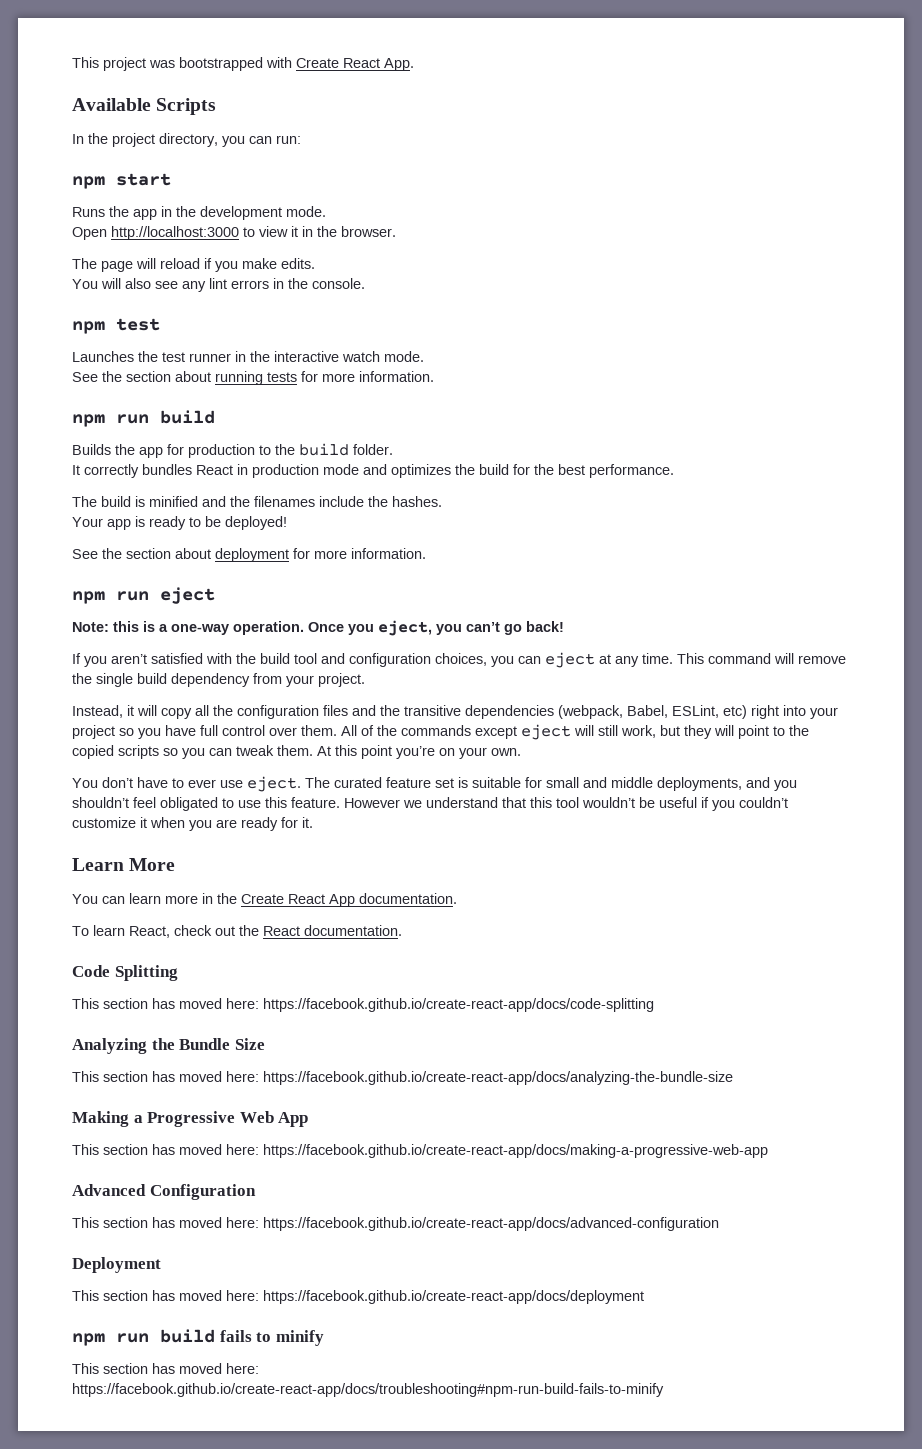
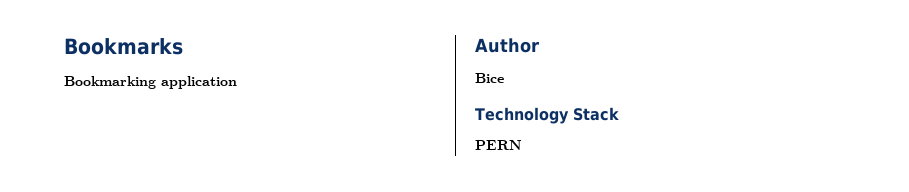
[72,57,414,71] [72,98,217,115] [72,133,301,147] [72,173,171,189] [72,206,326,220] [72,226,396,240] [72,258,315,272] [72,278,365,292] [72,318,160,334] [72,351,424,362] [72,371,434,385] [72,410,215,427] [72,443,393,458] [72,464,674,478] [72,496,442,507] [72,516,287,530] [72,548,426,562] [72,587,215,604] [72,620,564,636] [72,652,846,668] [72,673,365,687] [72,705,838,719] [72,724,809,740] [72,745,521,759] [72,776,797,792] [72,797,788,811] [72,817,313,831] [72,858,176,871] [72,893,457,907] [72,925,402,938] [72,965,178,981] [72,998,654,1012] [72,1038,265,1054] [72,1071,733,1085] [72,1111,309,1127] [72,1144,768,1158] [72,1184,256,1200] [72,1217,719,1231] [72,1257,161,1273] [72,1290,644,1304] [72,1329,324,1346] [72,1363,259,1374] [72,1383,664,1397] This project was bootstrapped with Create React App. // Available Scripts // In the project directory, you can run: // npm start // Runs the app in the development mode. // Open http://localhost:3000 to view it in the browser. // The page will reload if you make edits. // You will also see any lint errors in the console. // npm test // Launches the test runner in the interactive watch mode. // See the section about running tests for more information. // npm run build // Builds the app for production to the build folder. // It correctly bundles React in production mode and optimizes the build for the best performance. // The build is minified and the filenames include the hashes. // Your app is ready to be deployed! // See the section about deployment for more information. // npm run eject // Note: this is a one-way operation. Once you eject, you can’t go back! // If you aren’t satisfied with the build tool and configuration choices, you can eject at any time. This command will remove the single build dependency from your project. // Instead, it will copy all the configuration files and the transitive dependencies (webpack, Babel, ESLint, etc) right into your project so you have full control over them. All of the commands except eject will still work, but they will point to the copied scripts so you can tweak them. At this point you’re on your own. // You don’t have to ever use eject. The curated feature set is suitable for small and middle deployments, and you shouldn’t feel obligated to use this feature. However we understand that this tool wouldn’t be useful if you couldn’t customize it when you are ready for it. // Learn More // You can learn more in the Create React App documentation. // To learn React, check out the React documentation. // Code Splitting // This section has moved here: https://facebook.github.io/create-react-app/docs/code-splitting // Analyzing the Bundle Size // This section has moved here: https://facebook.github.io/create-react-app/docs/analyzing-the-bundle-size // Making a Progressive Web App // This section has moved here: https://facebook.github.io/create-react-app/docs/making-a-progressive-web-app // Advanced Configuration // This section has moved here: https://facebook.github.io/create-react-app/docs/advanced-configuration // Deployment // This section has moved here: https://facebook.github.io/create-react-app/docs/deployment // npm run build fails to minify // This section has moved here: https://facebook.github.io/create-react-app/docs/troubleshooting#npm-run-build-fails-to-minify -> [64,38,183,55] [64,76,237,89] [475,38,539,53] [475,73,504,83] [475,107,619,124] [475,140,522,150] Bookmarks // Bookmarking application // Author // Bice // Technology Stack // PERN

